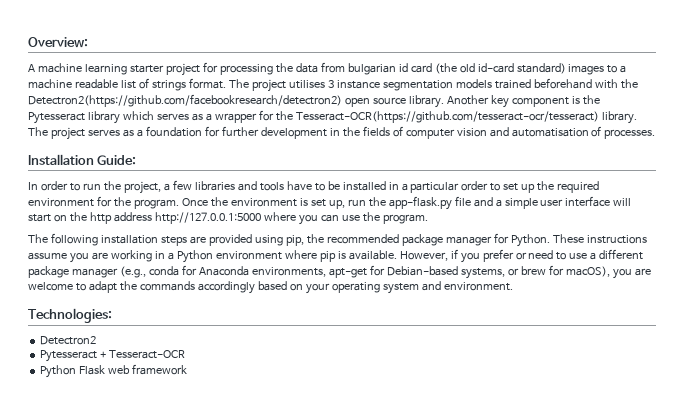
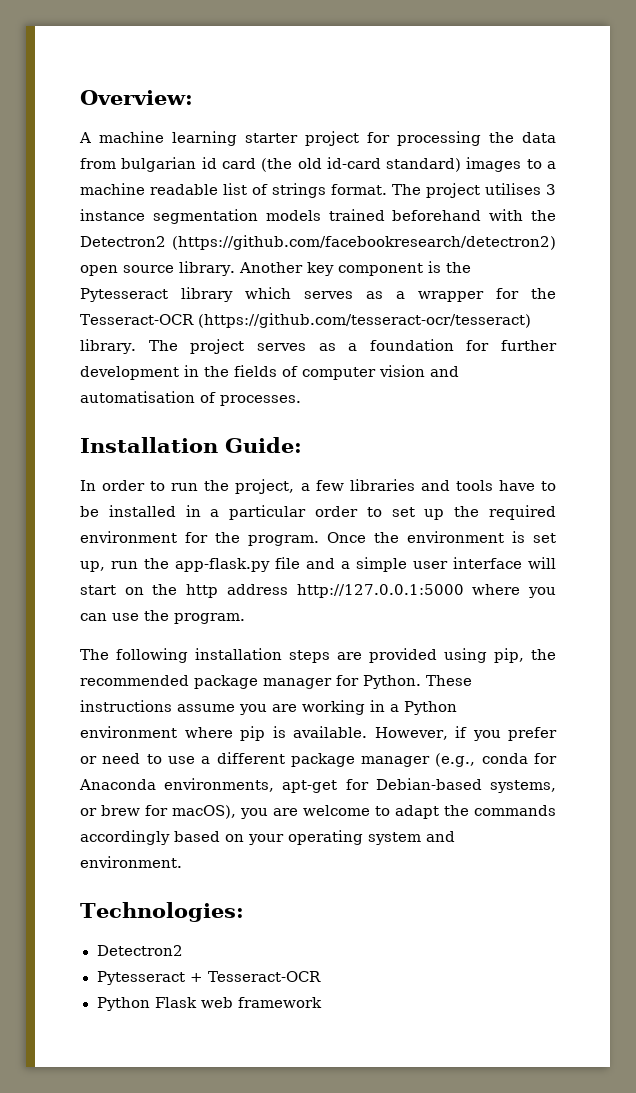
[28,94,342,107] Detectron2(https://github.com/facebookresearch/detectron2) -> [80,235,556,250] Detectron2 (https://github.com/facebookresearch/detectron2)
[295,111,599,123] Tesseract-OCR(https://github.com/tesseract-ocr/tesseract) -> [80,313,531,328] Tesseract-OCR (https://github.com/tesseract-ocr/tesseract)

